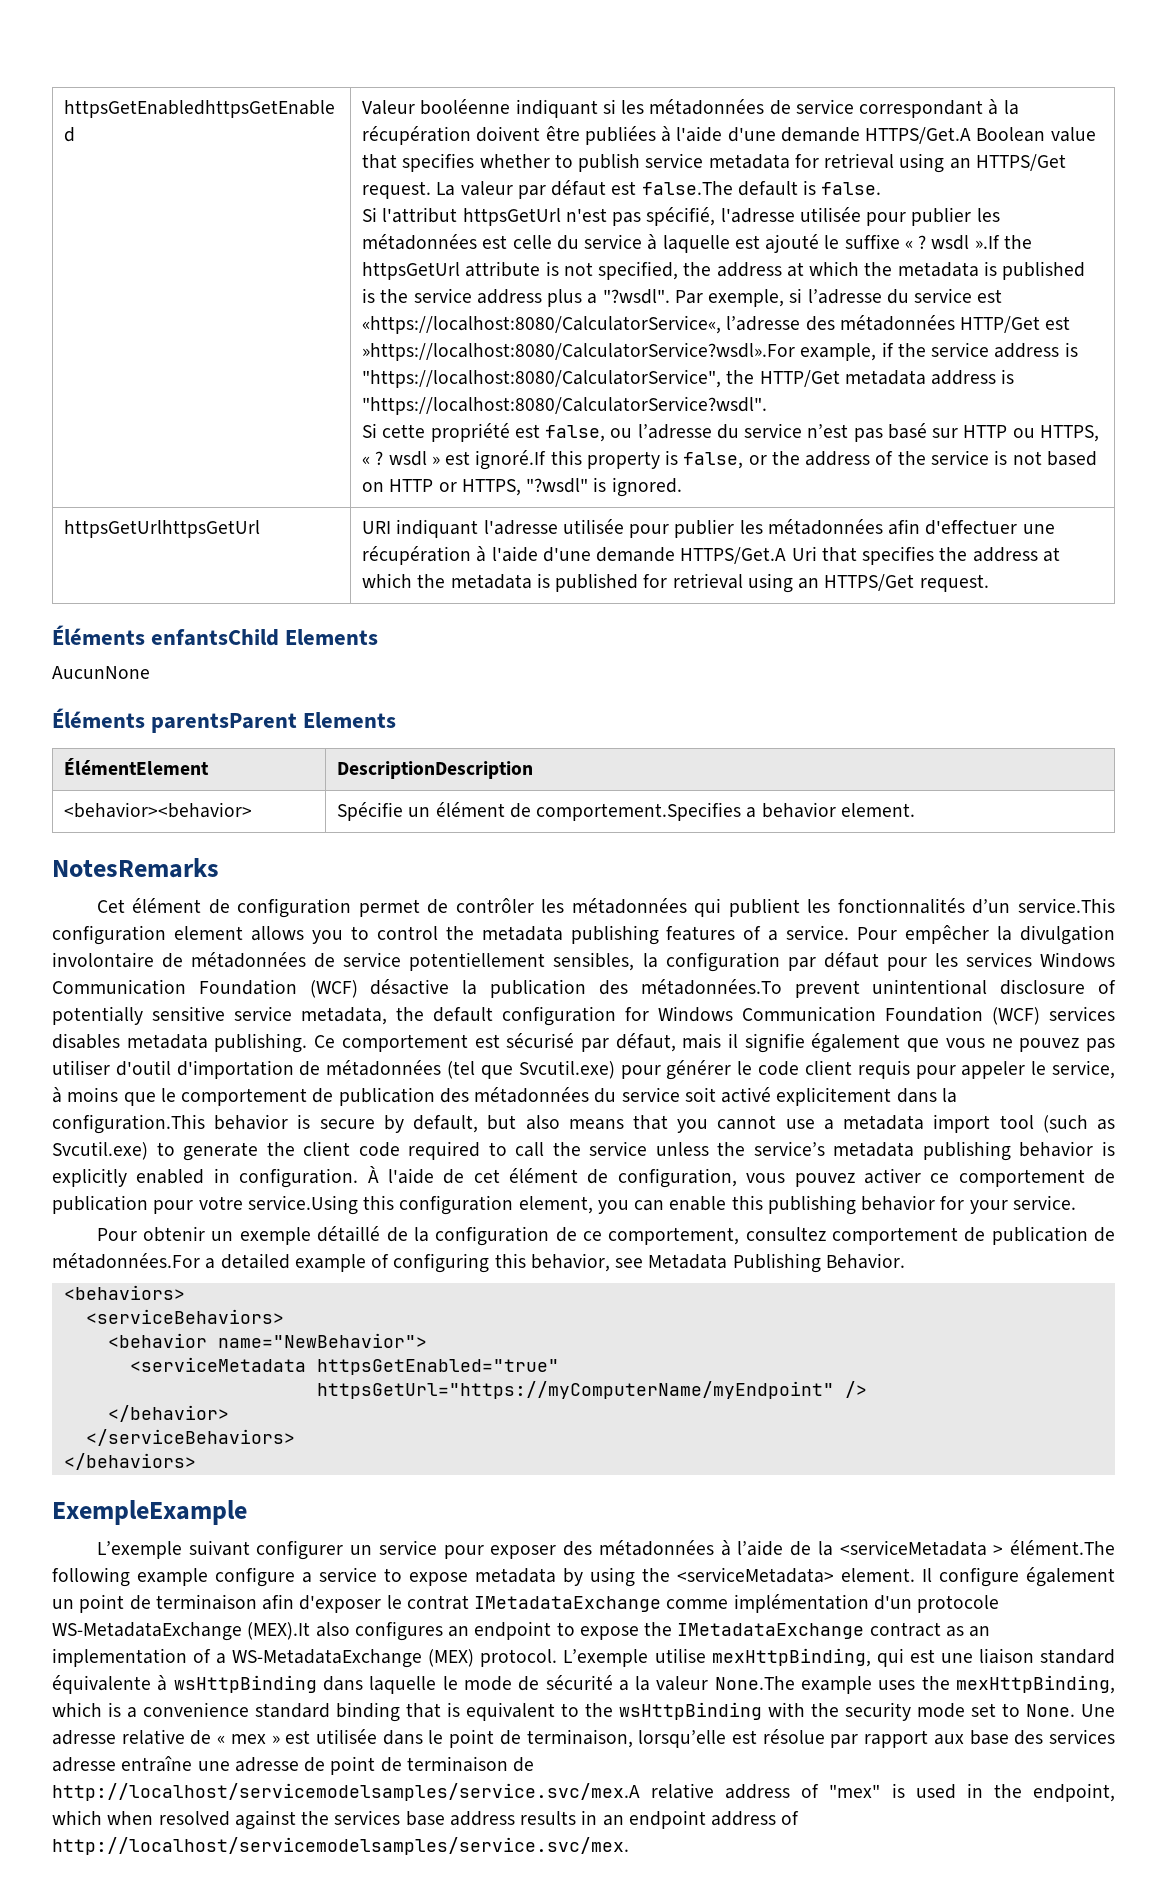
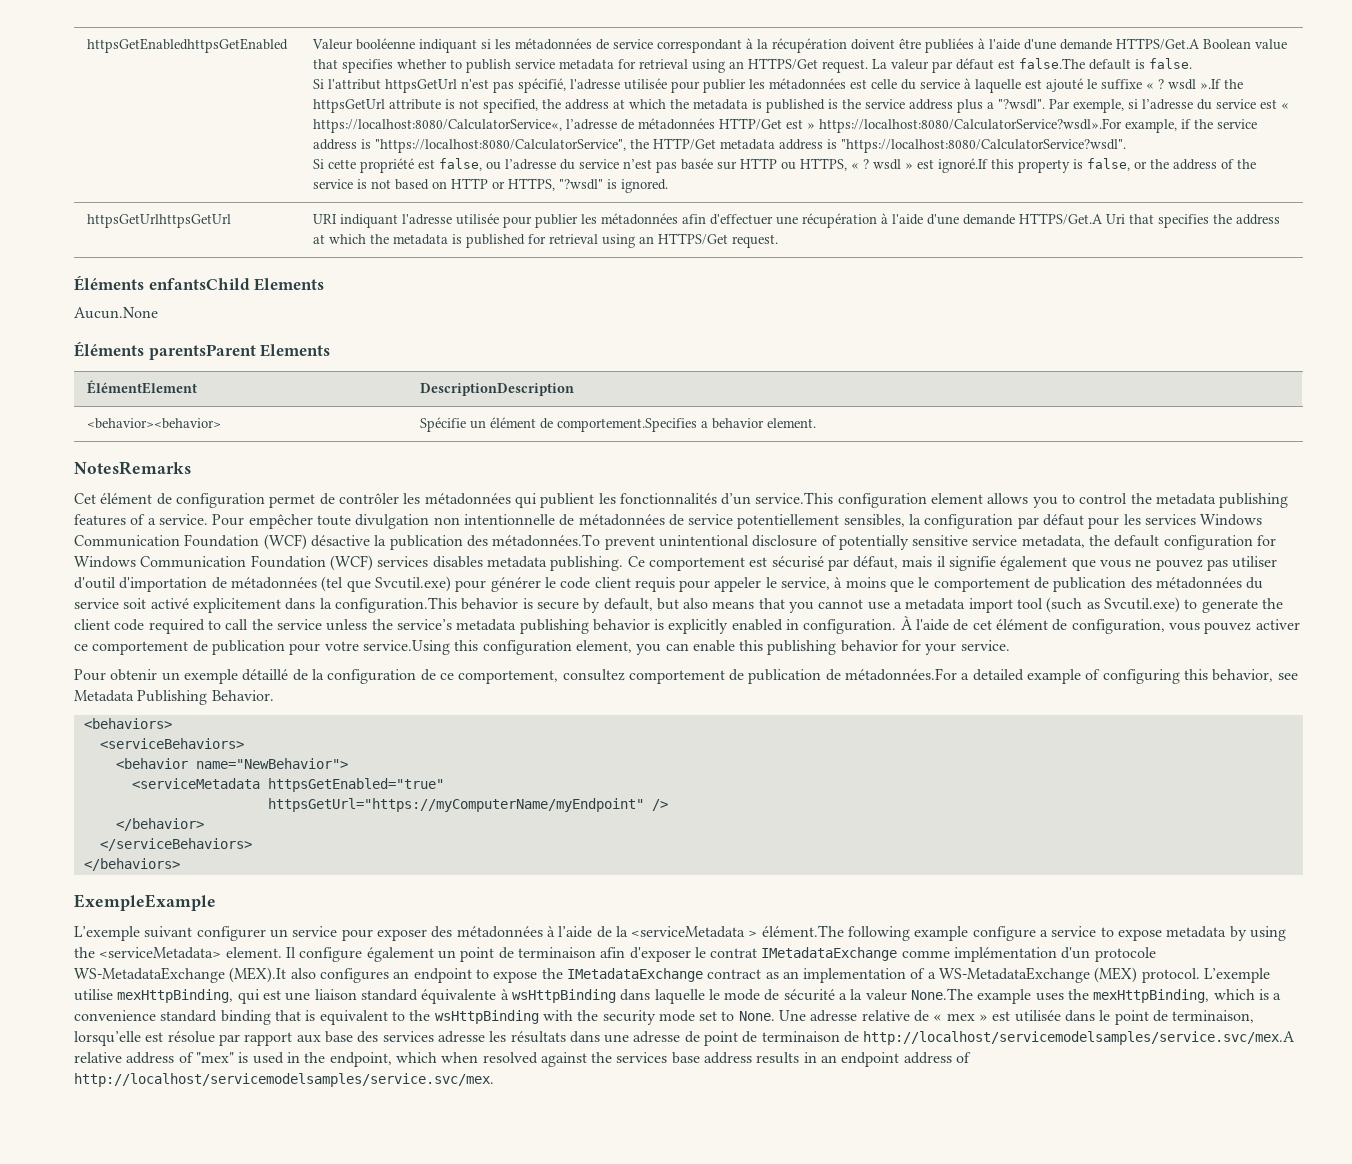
[361,315,835,334] «https://localhost:8080/CalculatorService«, l’adresse des -> [1280,103,1289,109] [312,119,634,133] « https://localhost:8080/CalculatorService«, l’adresse de
[361,342,795,361] »https://localhost:8080/CalculatorService?wsdl».For -> [806,118,1122,133] » https://localhost:8080/CalculatorService?wsdl».For
[887,423,927,439] basé -> [680,158,713,170] basée
[52,666,150,679] AucunNone -> [74,307,158,319] Aucun.None
[997,925,1115,945] [52,952,154,968] la divulgation involontaire -> [316,514,555,529] toute divulgation non intentionnelle
[121,1756,193,1772] entraîne -> [489,1031,600,1043] les résultats dans

